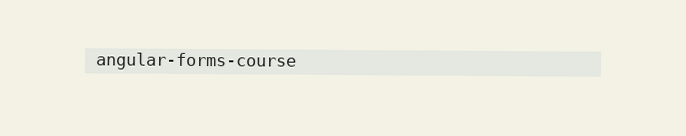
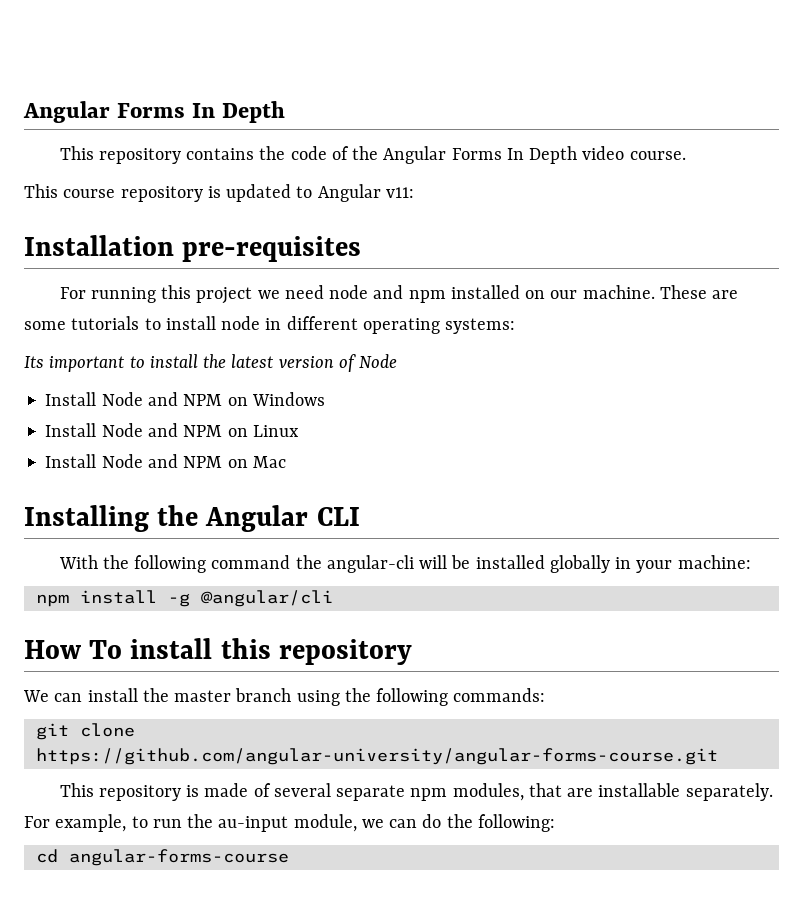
(94, 61) none -> [23,101,286,123] [59,146,686,164] [24,184,414,202] [24,235,362,262] [59,285,739,304] [24,316,516,334] [24,354,398,372] [45,392,325,406] [45,423,299,437] [45,454,286,468] [24,505,360,532] [58,555,751,573] [35,590,333,607] [24,638,412,665] [23,688,546,706] [35,723,135,740] [35,748,718,765] [59,783,773,801] [24,814,555,832] [35,849,58,863] Angular Forms In Depth // This repository contains the code of the Angular Forms In Depth video course. // This course repository is updated to Angular v11: // Installation pre-requisites // For running this project we need node and npm installed on our machine. These are some tutorials to install node in different operating systems: // Its important to install the latest version of Node // Install Node and NPM on Windows // Install Node and NPM on Linux // Install Node and NPM on Mac // Installing the Angular CLI // With the following command the angular-cli will be installed globally in your machine: // npm install -g @angular/cli // How To install this repository // We can install the master branch using the following commands: // git clone https://github.com/angular-university/angular-forms-course.git // This repository is made of several separate npm modules, that are installable separately. For example, to run the au-input module, we can do the following: // cd

